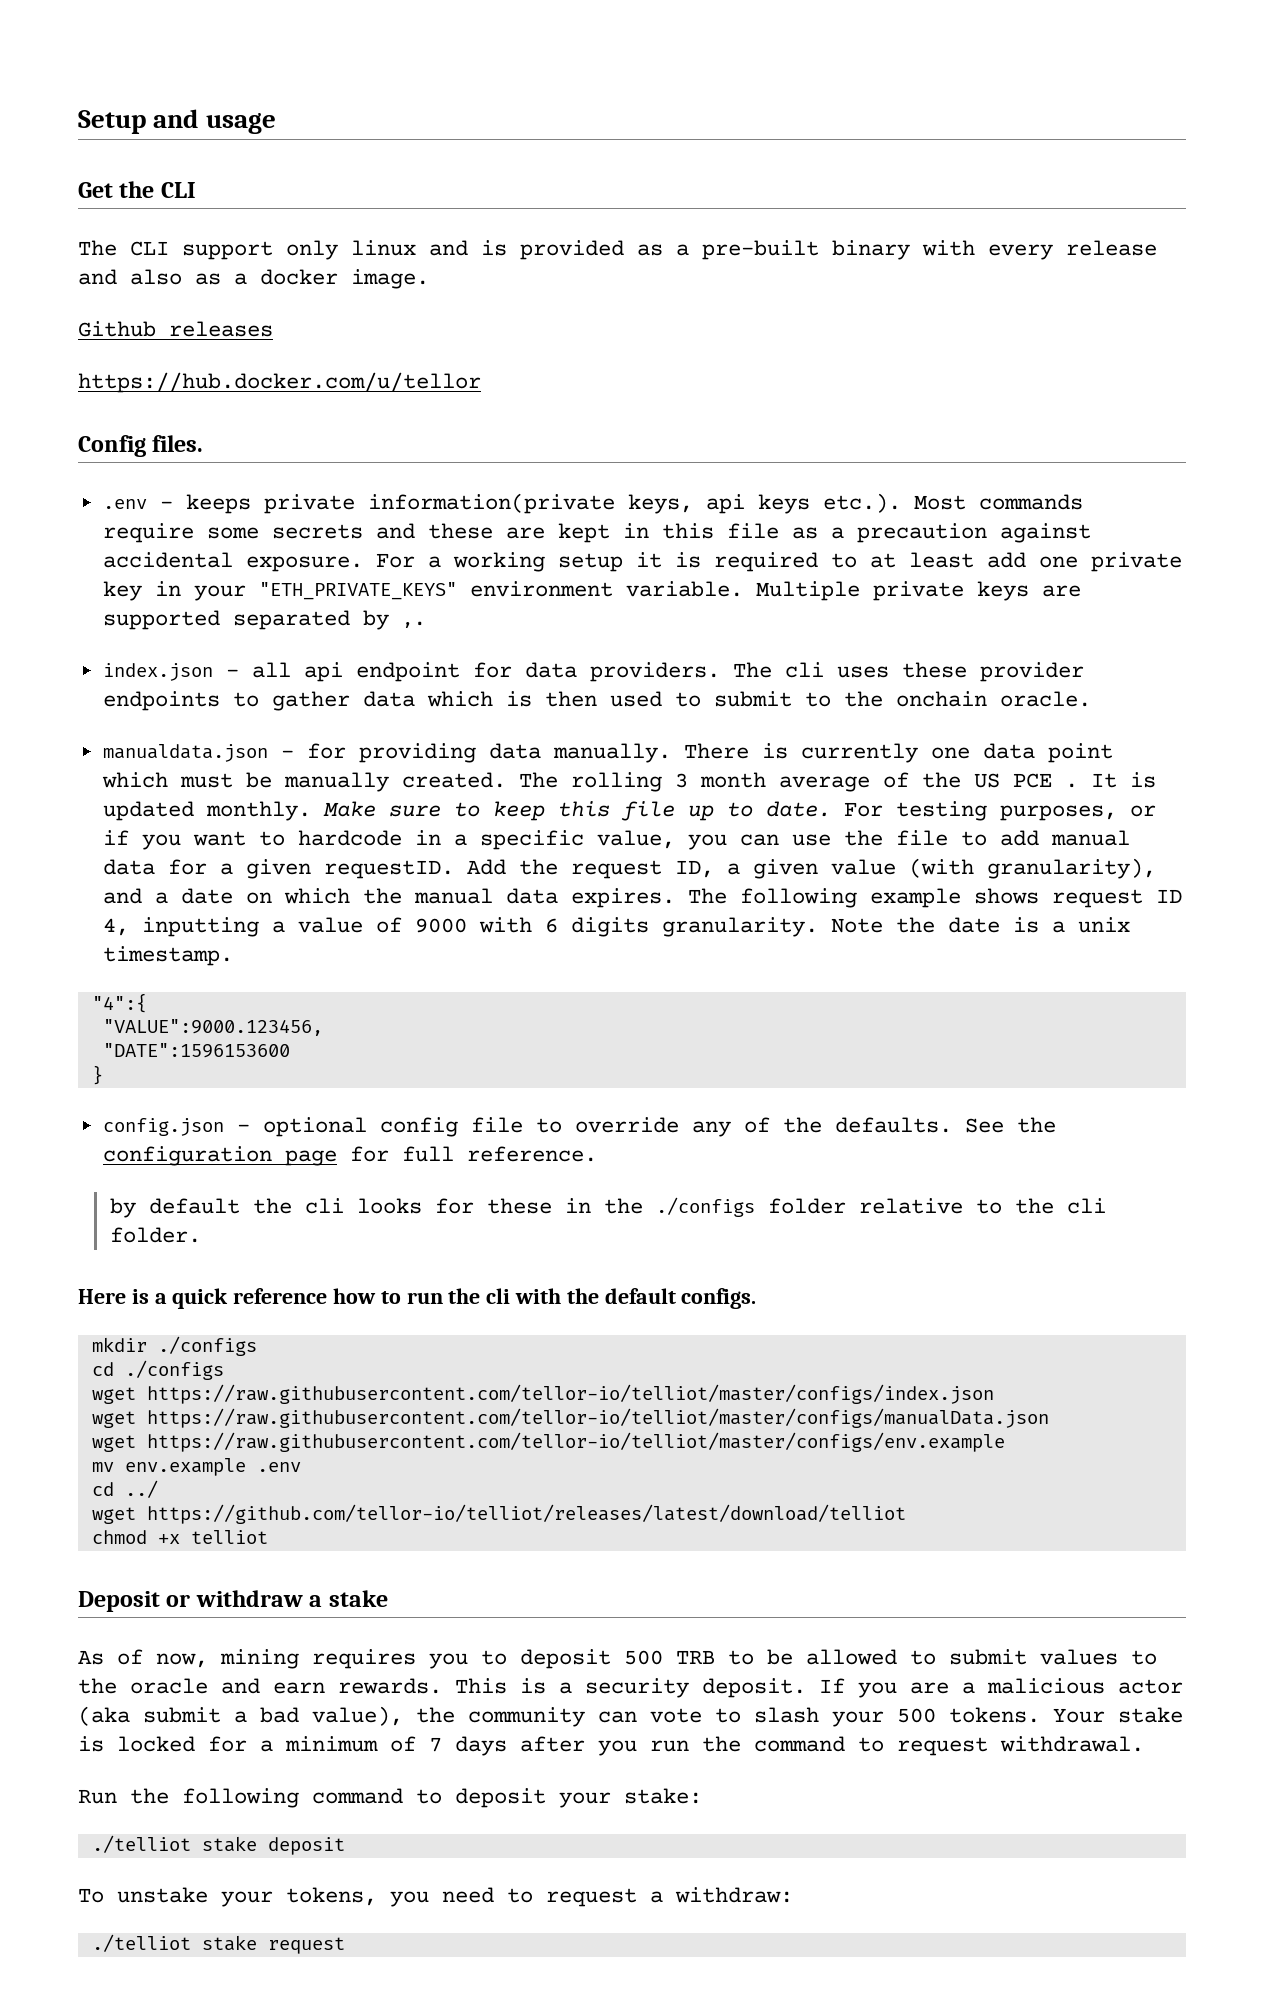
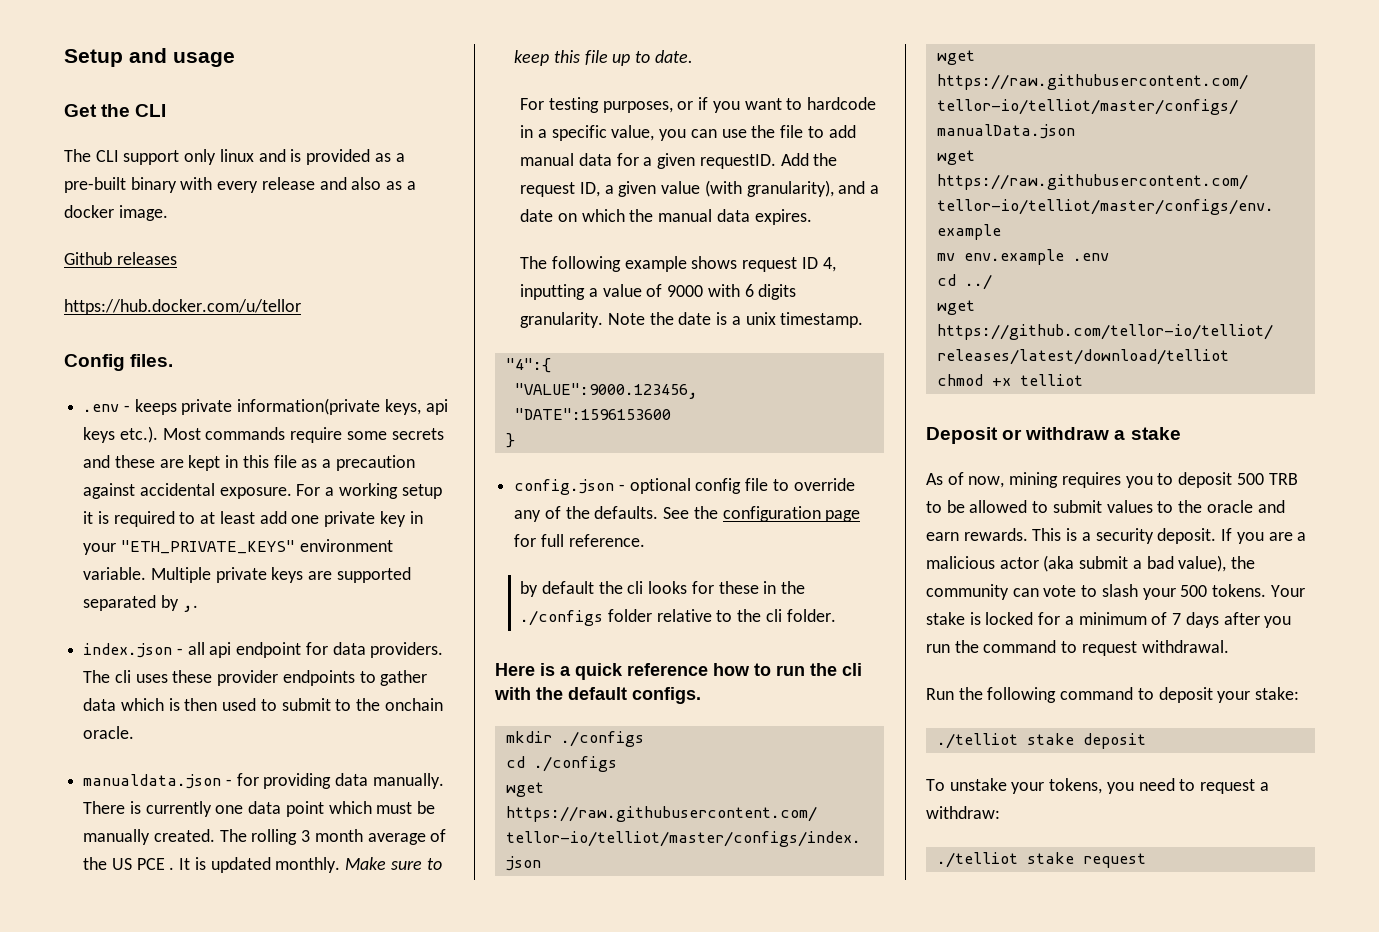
(831, 809) none -> (693, 56) //
(675, 898) none -> (812, 217) //

